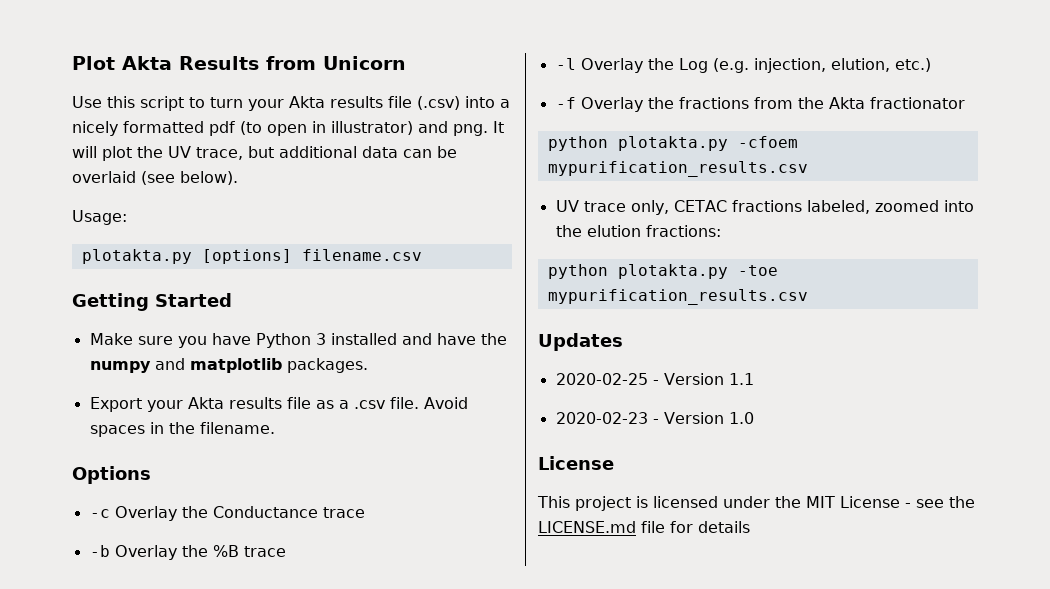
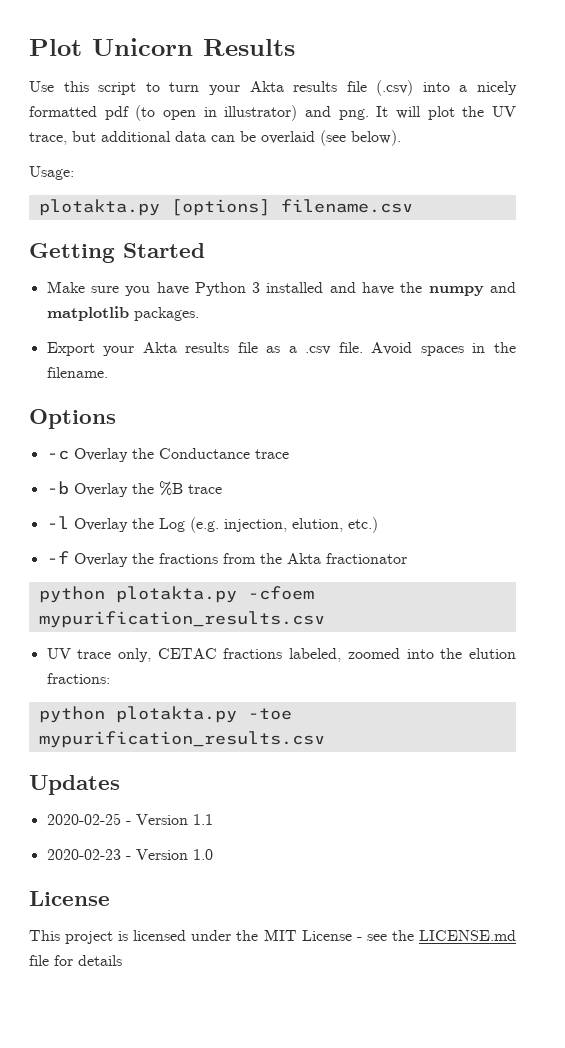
[122,56,172,70] Akta -> [92,38,193,56] Unicorn
[266,56,406,70] from Unicorn -> (295, 47) none

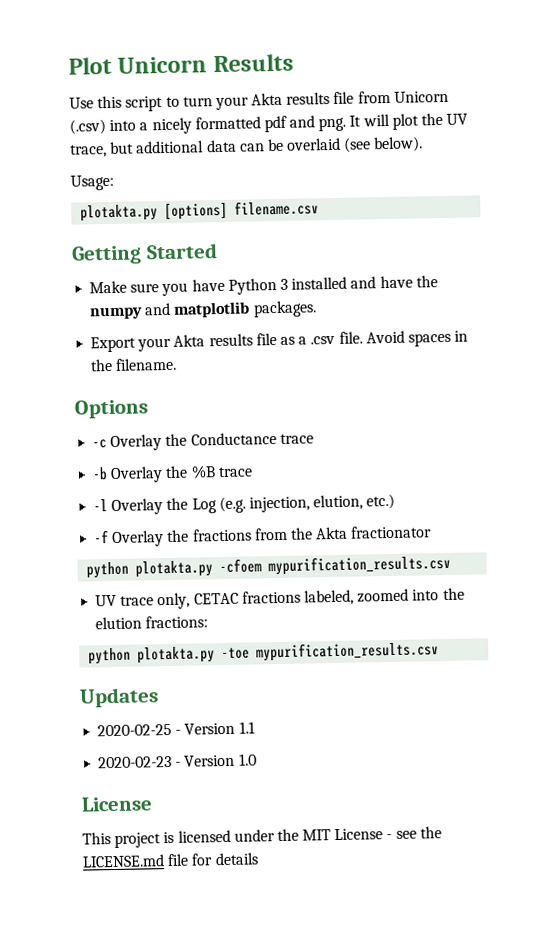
(367, 86) none -> [357,90,449,104] from Unicorn
[135,105,298,121] (to open in illustrator) -> (287, 124) none

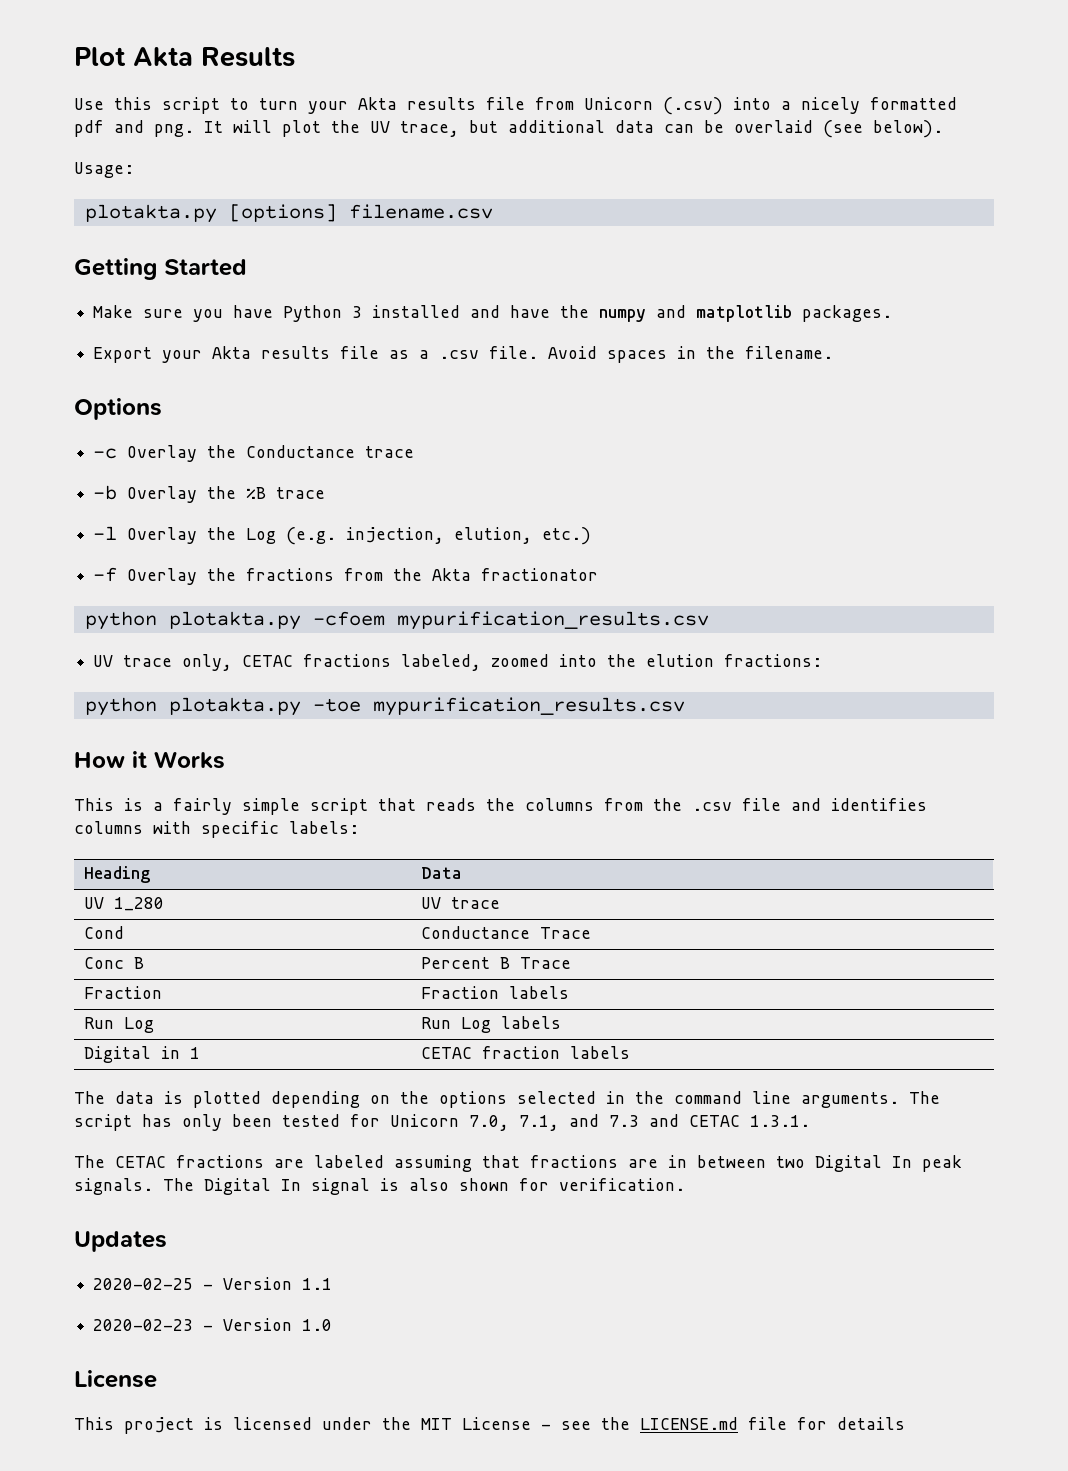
[117,56,208,74] Unicorn -> [133,47,193,67] Akta
(440, 651) none -> [74,751,225,769] [74,798,927,815] [74,821,359,838] [83,866,150,883] [420,867,462,879] [83,897,164,911] [420,897,500,909] [83,926,124,939] [420,926,591,939] [83,957,144,969] [420,957,571,969] [83,986,162,999] [420,986,569,999] [83,1017,154,1033] [420,1016,561,1033] [83,1046,200,1063] [420,1046,630,1059] [74,1091,940,1108] [74,1114,810,1131] [74,1155,962,1172] [74,1178,685,1195] // How it Works // This is a fairly simple script that reads the columns from the .csv file and identifies columns with specific labels: // Heading | Data // UV 1_280 | UV trace // Cond | Conductance Trace // Conc B | Percent B Trace // Fraction | Fraction labels // Run Log | Run Log labels // Digital in 1 | CETAC fraction labels // The data is plotted depending on the options selected in the command line arguments. The script has only been tested for Unicorn 7.0, 7.1, and 7.3 and CETAC 1.3.1. // The CETAC fractions are labeled assuming that fractions are in between two Digital In peak signals. The Digital In signal is also shown for verification.

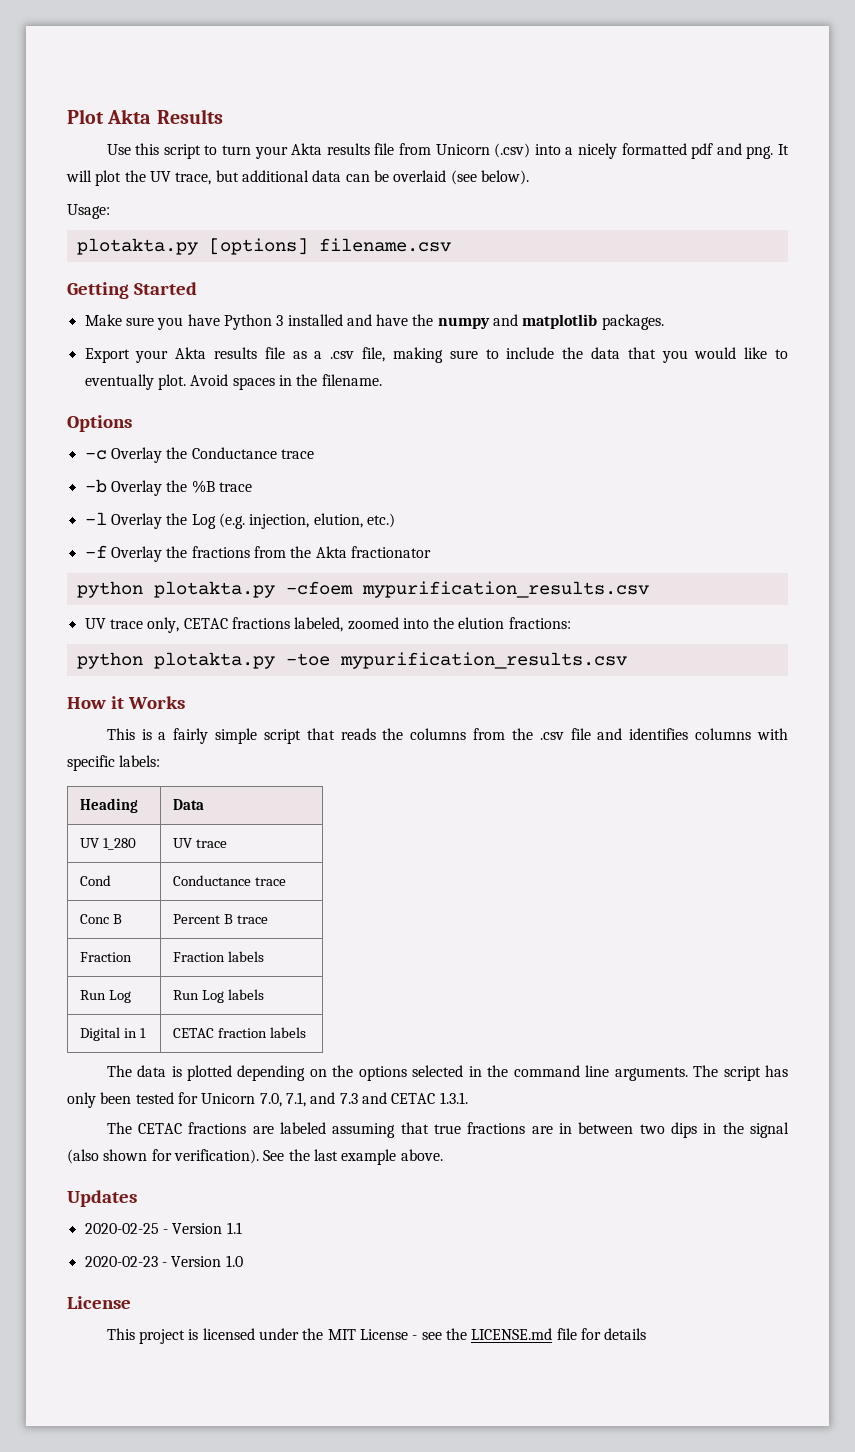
[489,346,539,359] file. -> [362,347,788,363] [84,374,186,390] file, making sure to include the data that you would like to eventually plot.
[539,927,591,939] Trace -> [254,877,286,886] trace
[519,957,571,969] Trace -> [236,915,268,924] trace
(520, 1161) none -> [433,1124,461,1134] true
[815,1155,962,1172] [74,1178,685,1195] Digital In peak signals. The Digital In signal is also shown for verification. -> [670,1122,790,1138] [67,1149,443,1165] dips in the signal (also shown for verification). See the last example above.

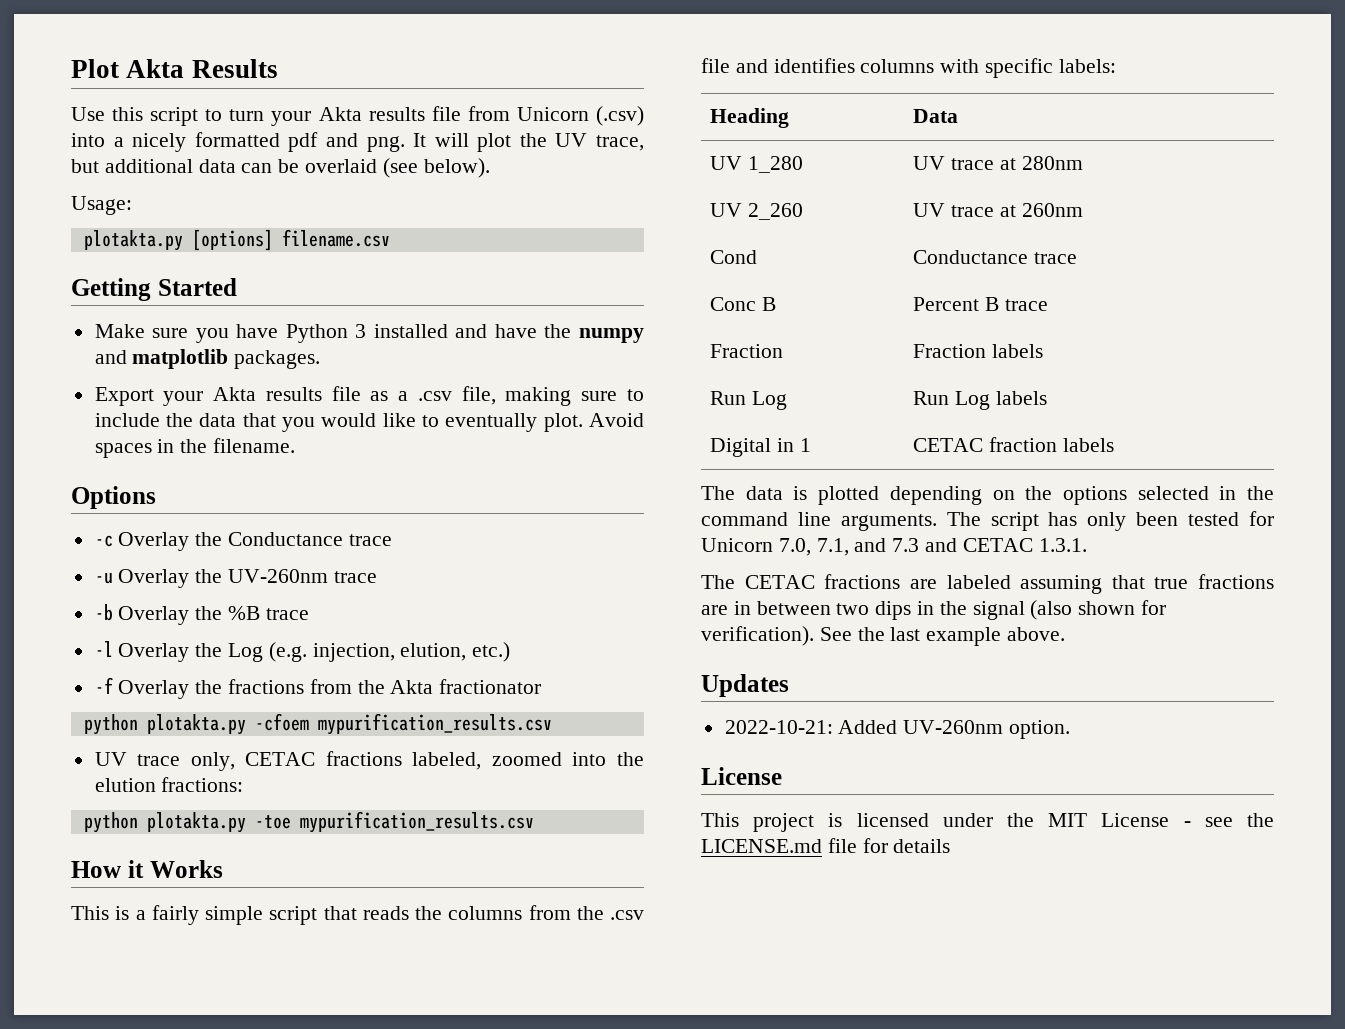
(314, 454) none -> [94,569,377,588] // -u Overlay the UV-260nm trace
(227, 843) none -> [999,156,1083,170] [710,203,803,220] [913,203,1083,217] at 280nm // UV 2_260 | UV trace at 260nm
[84,1222,242,1234] [84,1255,243,1267] 2020-02-25 - Version 1.1 // 2020-02-23 - Version 1.0 -> [724,720,1071,739] 2022-10-21: Added UV-260nm option.

